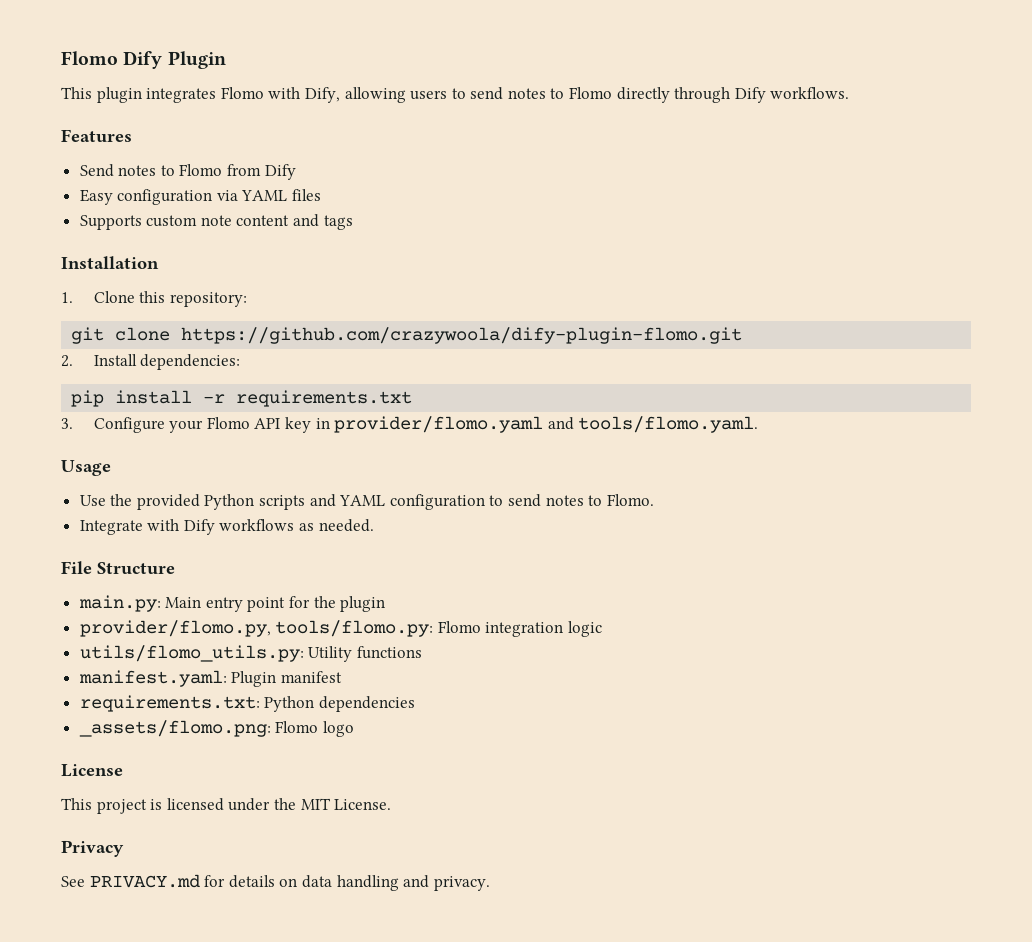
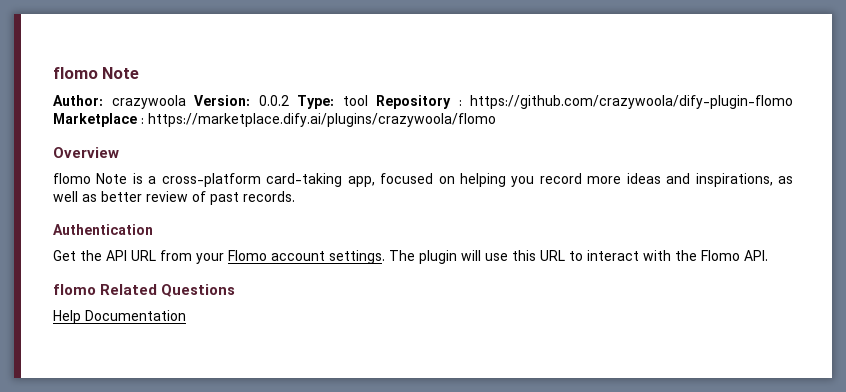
[61,51,226,69] [61,87,850,103] [61,129,132,143] [79,164,296,180] [79,189,322,205] [79,214,353,230] [61,256,159,269] [61,291,247,307] [71,327,743,344] [61,354,241,370] [71,390,413,407] [61,416,759,433] [61,460,111,476] [79,494,654,510] [79,519,374,535] [61,561,175,575] [78,595,386,612] [79,620,603,637] [79,645,422,662] [78,670,342,687] [79,695,415,712] [78,720,354,737] [61,764,123,777] [61,798,392,814] [61,840,124,857] [61,874,490,891] Flomo Dify Plugin // This plugin integrates Flomo with Dify, allowing users to send notes to Flomo directly through Dify workflows. // Features // Send notes to Flomo from Dify // Easy configuration via YAML files // Supports custom note content and tags // Installation // 1. Clone this repository: // git clone https://github.com/crazywoola/dify-plugin-flomo.git // 2. Install dependencies: // pip install -r requirements.txt // 3. Configure your Flomo API key in provider/flomo.yaml and tools/flomo.yaml. // Usage // Use the provided Python scripts and YAML configuration to send notes to Flomo. // Integrate with Dify workflows as needed. // File Structure // main.py: Main entry point for the plugin // provider/flomo.py, tools/flomo.py: Flomo integration logic // utils/flomo_utils.py: Utility functions // manifest.yaml: Plugin manifest // requirements.txt: Python dependencies // _assets/flomo.png: Flomo logo // License // This project is licensed under the MIT License. // Privacy // See PRIVACY.md for details on data handling and privacy. -> [53,67,140,79] [53,95,793,109] [53,113,496,127] [53,147,119,158] [53,173,793,187] [53,191,295,205] [53,224,153,235] [53,250,768,264] [53,284,236,297] [53,310,186,324] flomo Note // Author: crazywoola Version: 0.0.2 Type: tool Repository : https://github.com/crazywoola/dify-plugin-flomo Marketplace : https://marketplace.dify.ai/plugins/crazywoola/flomo // Overview // flomo Note is a cross-platform card-taking app, focused on helping you record more ideas and inspirations, as well as better review of past records. // Authentication // Get the API URL from your Flomo account settings. The plugin will use this URL to interact with the Flomo API. // flomo Related Questions // Help Documentation

